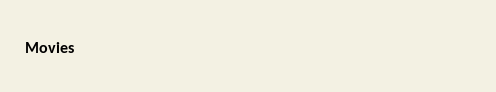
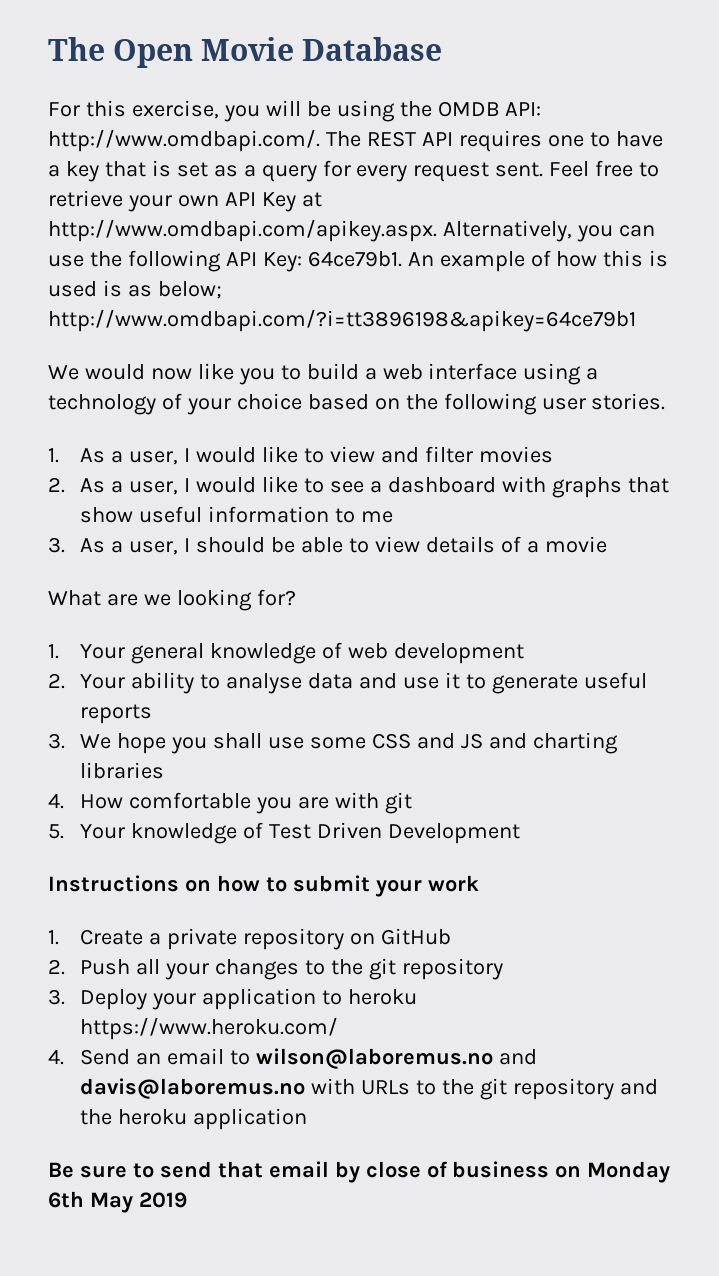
[25,42,74,53] Movies -> [48,37,443,68] [48,100,542,122] [48,129,663,152] [48,160,660,182] [48,190,322,212] [48,219,655,242] [48,250,669,272] [48,280,222,299] [48,309,636,332] [48,363,599,385] [48,393,666,415] [48,446,553,465] [48,476,669,498] [80,506,394,523] [48,536,607,555] [48,589,296,611] [48,642,524,664] [48,672,647,694] [80,704,153,724] [48,732,618,754] [80,762,165,779] [48,792,412,814] [48,822,520,844] [48,875,479,897] [48,928,451,950] [48,958,503,980] [48,988,418,1010] [80,1017,339,1040] [48,1048,537,1069] [80,1078,658,1100] [80,1108,308,1130] [48,1161,671,1183] [48,1191,187,1213] The Open Movie Database // For this exercise, you will be using the OMDB API: http://www.omdbapi.com/. The REST API requires one to have a key that is set as a query for every request sent. Feel free to retrieve your own API Key at http://www.omdbapi.com/apikey.aspx. Alternatively, you can use the following API Key: 64ce79b1. An example of how this is used is as below; http://www.omdbapi.com/?i=tt3896198&apikey=64ce79b1 // We would now like you to build a web interface using a technology of your choice based on the following user stories. // 1. As a user, I would like to view and filter movies // 2. As a user, I would like to see a dashboard with graphs that show useful information to me // 3. As a user, I should be able to view details of a movie // What are we looking for? // 1. Your general knowledge of web development // 2. Your ability to analyse data and use it to generate useful reports // 3. We hope you shall use some CSS and JS and charting libraries // 4. How comfortable you are with git // 5. Your knowledge of Test Driven Development // Instructions on how to submit your work // 1. Create a private repository on GitHub // 2. Push all your changes to the git repository // 3. Deploy your application to heroku https://www.heroku.com/ // 4. Send an email to wilson@laboremus.no and davis@laboremus.no with URLs to the git repository and the heroku application // Be sure to send that email by close of business on Monday 6th May 2019

